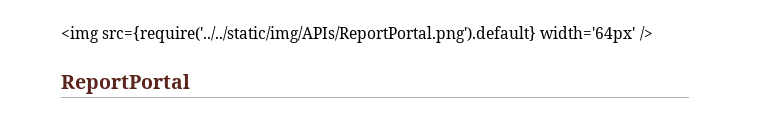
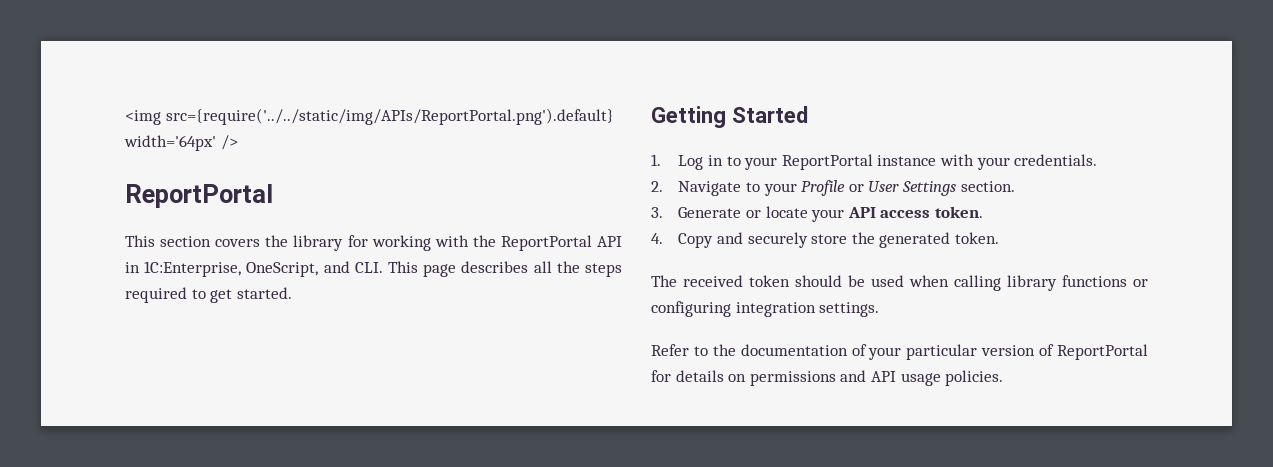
(190, 84) none -> [125,235,622,251] [125,261,622,277] [125,287,292,303] [651,106,808,128] [651,154,1098,170] [651,180,1015,196] [651,206,983,222] [651,232,999,248] [651,275,1148,291] [651,301,880,317] [651,344,1148,360] [651,370,1004,386] // This section covers the library for working with the ReportPortal API in 1C:Enterprise, OneScript, and CLI. This page describes all the steps required to get started. // Getting Started // 1. Log in to your ReportPortal instance with your credentials. // 2. Navigate to your Profile or User Settings section. // 3. Generate or locate your API access token. // 4. Copy and securely store the generated token. // The received token should be used when calling library functions or configuring integration settings. // Refer to the documentation of your particular version of ReportPortal for details on permissions and API usage policies.

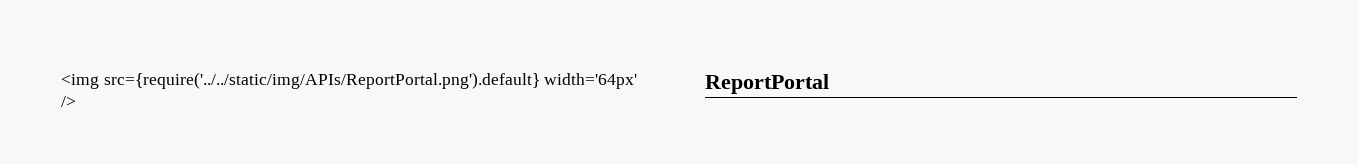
[125,235,622,251] [125,261,622,277] [125,287,292,303] [651,106,808,128] [651,154,1098,170] [651,180,1015,196] [651,206,983,222] [651,232,999,248] [651,275,1148,291] [651,301,880,317] [651,344,1148,360] [651,370,1004,386] // This section covers the library for working with the ReportPortal API in 1C:Enterprise, OneScript, and CLI. This page describes all the steps required to get started. // Getting Started // 1. Log in to your ReportPortal instance with your credentials. // 2. Navigate to your Profile or User Settings section. // 3. Generate or locate your API access token. // 4. Copy and securely store the generated token. // The received token should be used when calling library functions or configuring integration settings. // Refer to the documentation of your particular version of ReportPortal for details on permissions and API usage policies. -> (829, 84) none

